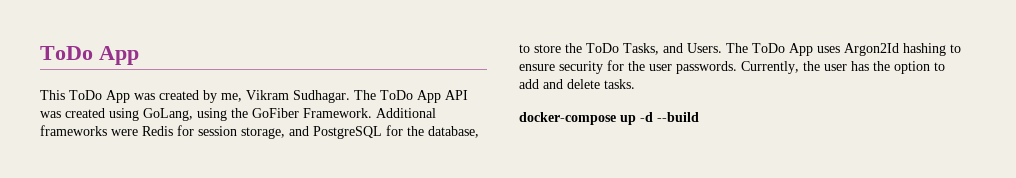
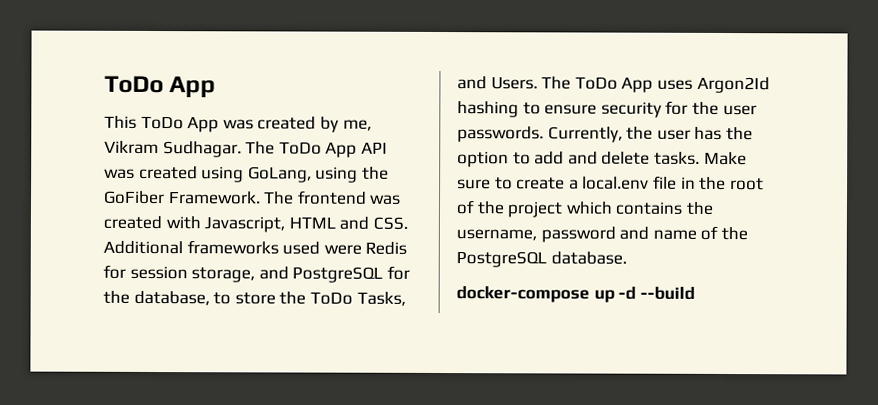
(372, 113) none -> [263,190,402,205] [103,215,408,233] The frontend was created with Javascript, HTML and CSS.
(107, 130) none -> [282,241,321,255] used
(635, 84) none -> [703,151,747,166] [457,175,764,191] [456,200,714,218] [456,225,748,243] [456,251,627,268] Make sure to create a local.env file in the root of the project which contains the username, password and name of the PostgreSQL database.

